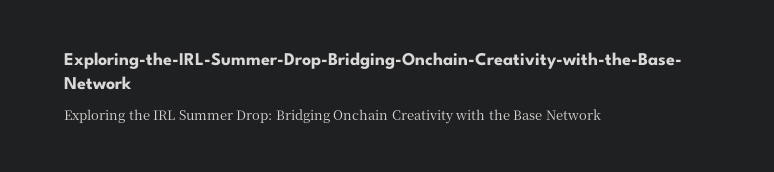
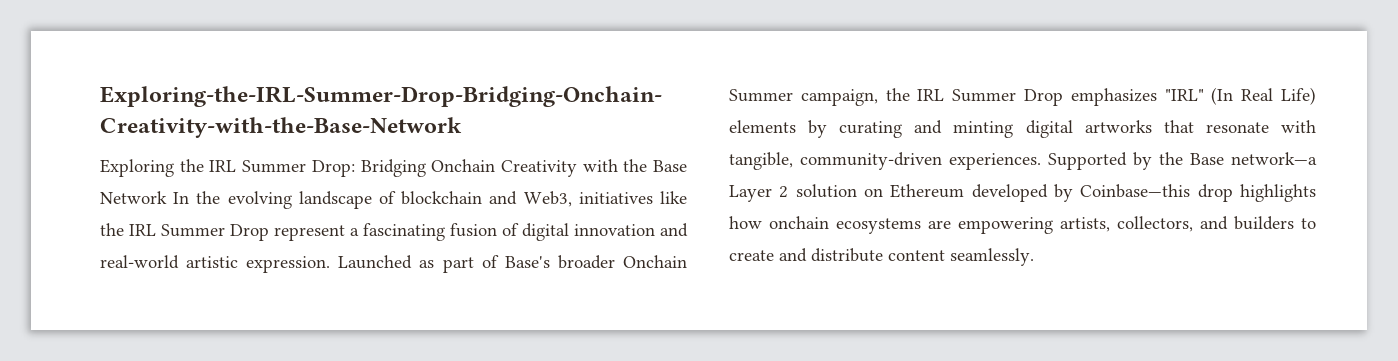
(601, 114) none -> [173,191,687,209] [100,223,688,241] [100,255,687,273] [729,87,1316,106] [729,120,1316,138] [729,152,1317,170] [729,184,1316,202] [729,216,1316,234] [729,248,1034,266] In the evolving landscape of blockchain and Web3, initiatives like the IRL Summer Drop represent a fascinating fusion of digital innovation and real-world artistic expression. Launched as part of Base's broader Onchain Summer campaign, the IRL Summer Drop emphasizes "IRL" (In Real Life) elements by curating and minting digital artworks that resonate with tangible, community-driven experiences. Supported by the Base network—a Layer 2 solution on Ethereum developed by Coinbase—this drop highlights how onchain ecosystems are empowering artists, collectors, and builders to create and distribute content seamlessly.

